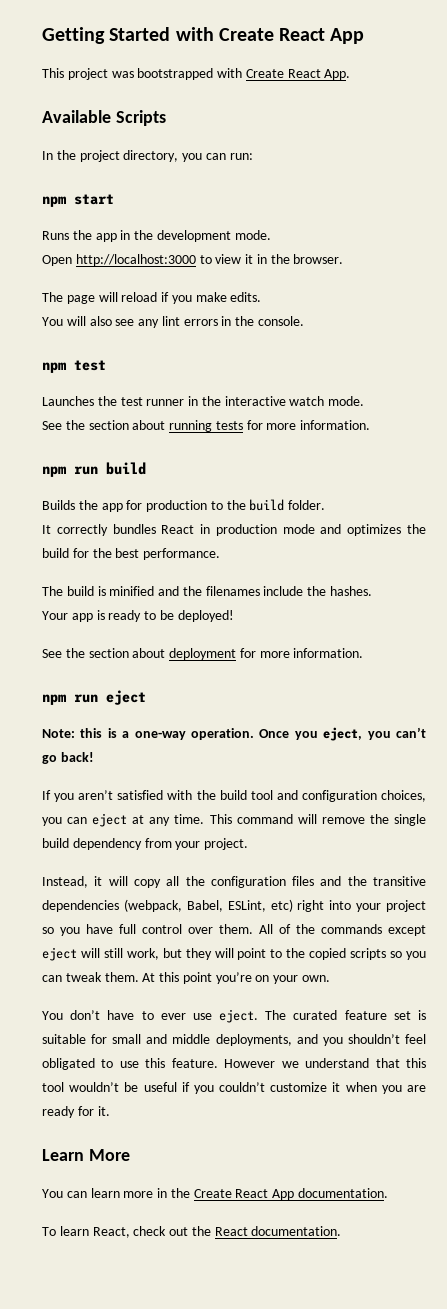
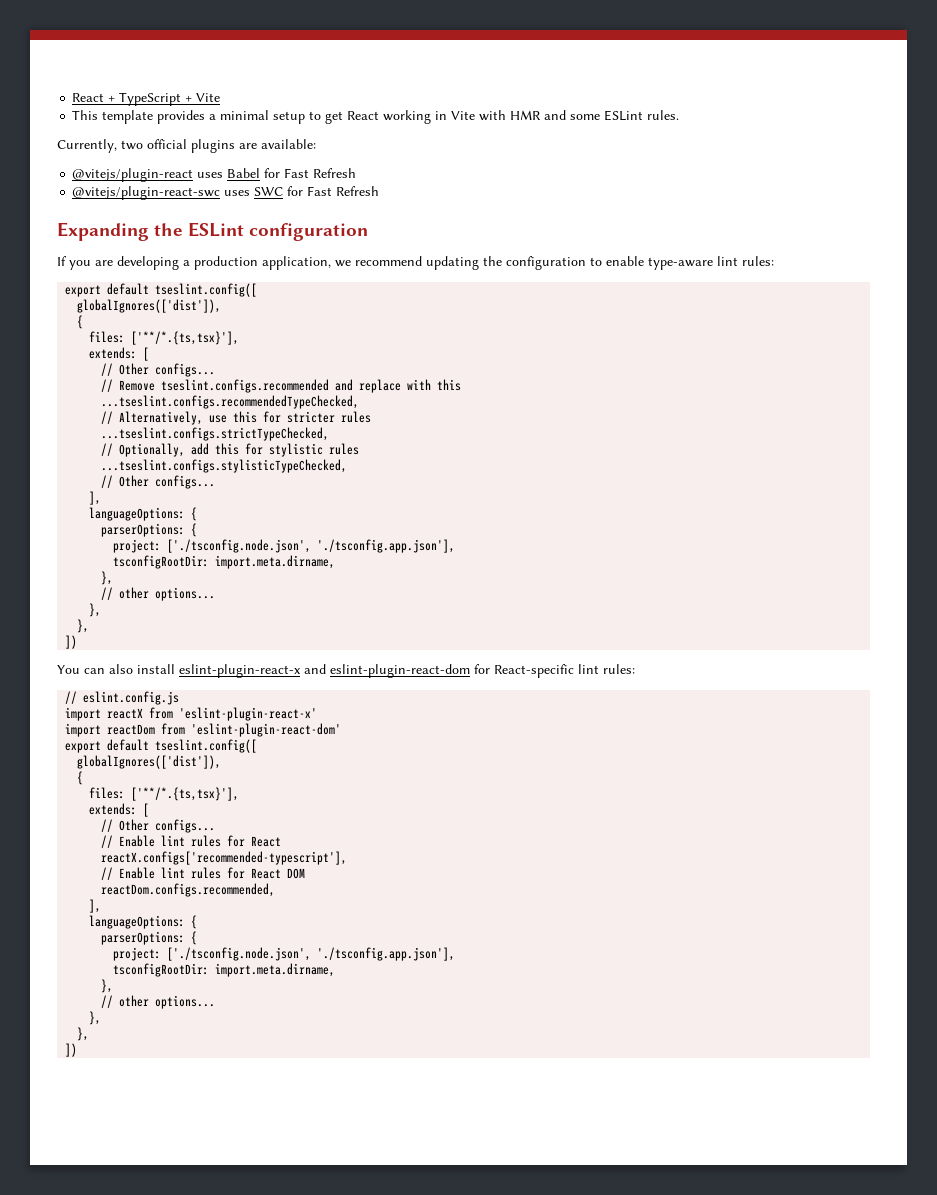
[42,27,365,44] [42,68,351,80] [42,110,166,126] [42,150,253,162] [42,194,114,207] [42,230,271,242] [42,254,344,266] [42,292,262,304] [42,316,305,328] [42,360,106,373] [42,396,365,406] [42,420,371,432] [42,462,146,477] [42,499,326,512] [42,524,426,536] [42,548,221,560] [42,586,373,596] [42,610,234,622] [42,648,364,660] [42,690,146,705] [42,727,426,741] [42,752,94,764] [42,790,426,802] [42,813,426,827] [42,838,249,850] [42,876,427,888] [42,899,426,912] [42,924,426,936] [42,947,426,961] [42,972,331,984] [42,1009,426,1023] [42,1034,426,1046] [42,1058,427,1070] [42,1082,426,1094] [42,1106,110,1118] [42,1149,130,1161] [42,1188,389,1200] [42,1226,342,1238] Getting Started with Create React App // This project was bootstrapped with Create React App. // Available Scripts // In the project directory, you can run: // npm start // Runs the app in the development mode. // Open http://localhost:3000 to view it in the browser. // The page will reload if you make edits. // You will also see any lint errors in the console. // npm test // Launches the test runner in the interactive watch mode. // See the section about running tests for more information. // npm run build // Builds the app for production to the build folder. // It correctly bundles React in production mode and optimizes the build for the best performance. // The build is minified and the filenames include the hashes. // Your app is ready to be deployed! // See the section about deployment for more information. // npm run eject // Note: this is a one-way operation. Once you eject, you can’t go back! // If you aren’t satisfied with the build tool and configuration choices, you can eject at any time. This command will remove the single build dependency from your project. // Instead, it will copy all the configuration files and the transitive dependencies (webpack, Babel, ESLint, etc) right into your project so you have full control over them. All of the commands except eject will still work, but they will point to the copied scripts so you can tweak them. At this point you’re on your own. // You don’t have to ever use eject. The curated feature set is suitable for small and middle deployments, and you shouldn’t feel obligated to use this feature. However we understand that this tool wouldn’t be useful if you couldn’t customize it when you are ready for it. // Learn More // You can learn more in the Create React App documentation. // To learn React, check out the React documentation. -> [72,92,221,106] [72,110,680,124] [57,139,316,153] [72,168,357,182] [72,186,380,200] [57,222,369,241] [57,256,774,270] [65,283,258,297] [77,299,222,313] [77,315,84,329] [89,331,240,345] [89,347,150,361] [101,363,216,377] [101,379,462,393] [101,395,360,409] [101,411,372,425] [101,427,330,441] [101,443,360,457] [101,459,348,473] [101,475,216,489] [89,491,102,505] [89,507,198,521] [101,523,198,537] [113,539,456,553] [113,555,336,569] [101,571,114,585] [101,587,216,601] [89,603,102,617] [77,619,90,633] [65,635,78,649] [57,664,635,678] [65,691,180,705] [65,707,318,721] [65,723,342,737] [65,739,258,753] [77,755,222,769] [77,771,84,785] [89,787,240,801] [89,803,150,817] [101,819,216,833] [101,835,282,848] [101,851,348,865] [101,867,306,880] [101,883,276,897] [89,899,102,913] [89,915,198,929] [101,931,198,945] [113,947,456,961] [113,963,336,977] [101,979,114,993] [101,995,216,1009] [89,1011,102,1025] [77,1027,90,1041] [65,1043,78,1057] React + TypeScript + Vite // This template provides a minimal setup to get React working in Vite with HMR and some ESLint rules. // Currently, two official plugins are available: // @vitejs/plugin-react uses Babel for Fast Refresh // @vitejs/plugin-react-swc uses SWC for Fast Refresh // Expanding the ESLint configuration // If you are developing a production application, we recommend updating the configuration to enable type-aware lint rules: // export default tseslint.config([ // globalIgnores(['dist']), // { // files: ['**/*.{ts,tsx}'], // extends: [ // // Other configs... // // Remove tseslint.configs.recommended and replace with this // ...tseslint.configs.recommendedTypeChecked, // // Alternatively, use this for stricter rules // ...tseslint.configs.strictTypeChecked, // // Optionally, add this for stylistic rules // ...tseslint.configs.stylisticTypeChecked, // // Other configs... // ], // languageOptions: { // parserOptions: { // project: ['./tsconfig.node.json', './tsconfig.app.json'], // tsconfigRootDir: import.meta.dirname, // }, // // other options... // }, // }, // ]) // You can also install eslint-plugin-react-x and eslint-plugin-react-dom for React-specific lint rules: // // eslint.config.js // import reactX from 'eslint-plugin-react-x' // import reactDom from 'eslint-plugin-react-dom' // export default tseslint.config([ // globalIgnores(['dist']), // { // files: ['**/*.{ts,tsx}'], // extends: [ // // Other configs... // // Enable lint rules for React // reactX.configs['recommended-typescript'], // // Enable lint rules for React DOM // reactDom.configs.recommended, // ], // languageOptions: { // parserOptions: { // project: ['./tsconfig.node.json', './tsconfig.app.json'], // tsconfigRootDir: import.meta.dirname, // }, // // other options... // }, // }, // ])

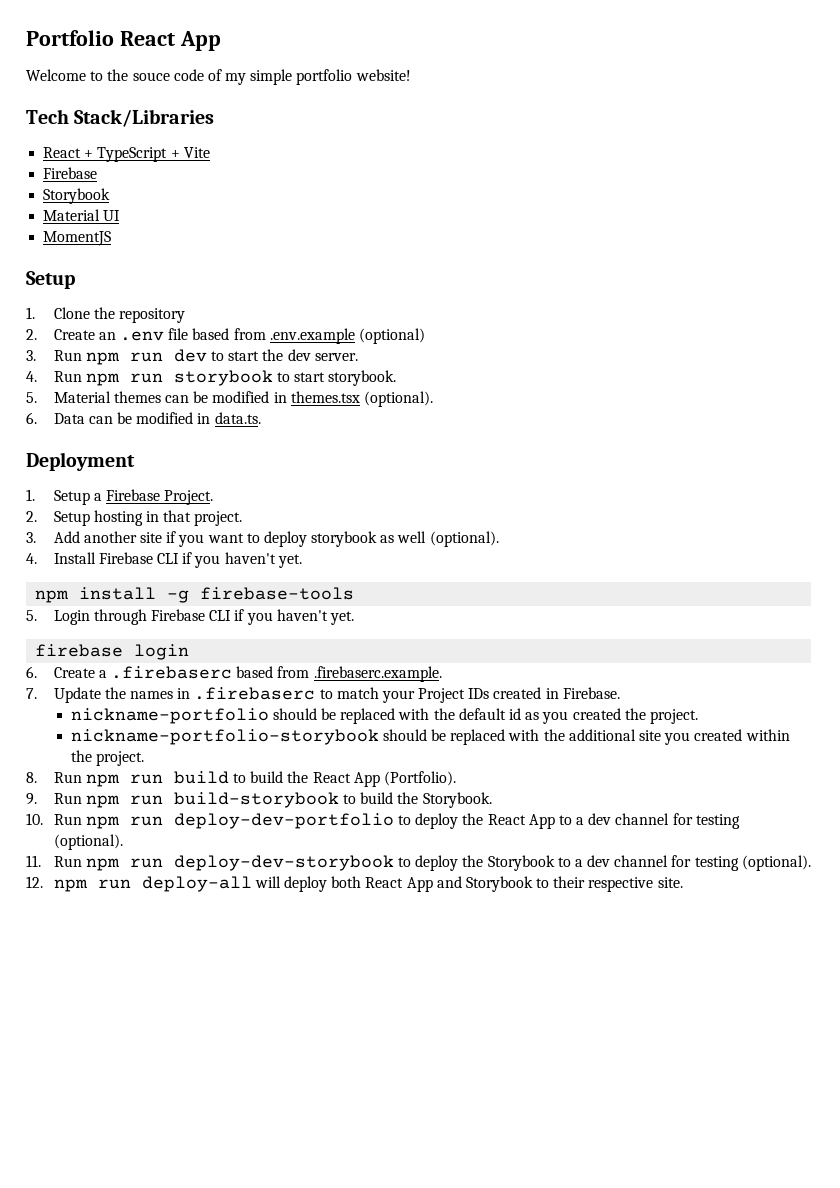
(72, 97) none -> [26,30,221,51] [26,69,411,85] [26,109,215,127] Portfolio React App // Welcome to the souce code of my simple portfolio website! // Tech Stack/Libraries //
[72,110,680,124] [57,139,316,153] [72,168,357,182] [72,186,380,200] [57,222,369,241] [57,256,774,270] [65,283,258,297] [77,299,222,313] [77,315,84,329] [89,331,240,345] [89,347,150,361] [101,363,216,377] [101,379,462,393] [101,395,360,409] [101,411,372,425] [101,427,330,441] [101,443,360,457] [101,459,348,473] [101,475,216,489] [89,491,102,505] [89,507,198,521] [101,523,198,537] [113,539,456,553] [113,555,336,569] [101,571,114,585] [101,587,216,601] [89,603,102,617] [77,619,90,633] [65,635,78,649] [57,664,635,678] [65,691,180,705] [65,707,318,721] [65,723,342,737] [65,739,258,753] [77,755,222,769] [77,771,84,785] [89,787,240,801] [89,803,150,817] [101,819,216,833] [101,835,282,848] [101,851,348,865] [101,867,306,880] [101,883,276,897] [89,899,102,913] [89,915,198,929] [101,931,198,945] [113,947,456,961] [113,963,336,977] [101,979,114,993] [101,995,216,1009] [89,1011,102,1025] [77,1027,90,1041] [65,1043,78,1057] This template provides a minimal setup to get React working in Vite with HMR and some ESLint rules. // Currently, two official plugins are available: // @vitejs/plugin-react uses Babel for Fast Refresh // @vitejs/plugin-react-swc uses SWC for Fast Refresh // Expanding the ESLint configuration // If you are developing a production application, we recommend updating the configuration to enable type-aware lint rules: // export default tseslint.config([ // globalIgnores(['dist']), // { // files: ['**/*.{ts,tsx}'], // extends: [ // // Other configs... // // Remove tseslint.configs.recommended and replace with this // ...tseslint.configs.recommendedTypeChecked, // // Alternatively, use this for stricter rules // ...tseslint.configs.strictTypeChecked, // // Optionally, add this for stylistic rules // ...tseslint.configs.stylisticTypeChecked, // // Other configs... // ], // languageOptions: { // parserOptions: { // project: ['./tsconfig.node.json', './tsconfig.app.json'], // tsconfigRootDir: import.meta.dirname, // }, // // other options... // }, // }, // ]) // You can also install eslint-plugin-react-x and eslint-plugin-react-dom for React-specific lint rules: // // eslint.config.js // import reactX from 'eslint-plugin-react-x' // import reactDom from 'eslint-plugin-react-dom' // export default tseslint.config([ // globalIgnores(['dist']), // { // files: ['**/*.{ts,tsx}'], // extends: [ // // Other configs... // // Enable lint rules for React // reactX.configs['recommended-typescript'], // // Enable lint rules for React DOM // reactDom.configs.recommended, // ], // languageOptions: { // parserOptions: { // project: ['./tsconfig.node.json', './tsconfig.app.json'], // tsconfigRootDir: import.meta.dirname, // }, // // other options... // }, // }, // ]) -> [43,167,98,179] [43,188,111,204] [43,209,121,221] [43,231,112,246] [26,271,75,289] [26,307,186,323] [26,328,425,344] [26,349,358,365] [26,370,397,386] [26,391,433,407] [26,412,261,424] [26,452,135,471] [26,489,214,505] [26,510,243,526] [26,531,499,547] [26,552,302,568] [35,587,355,603] [26,609,354,625] [35,644,190,660] [26,666,442,682] [26,687,620,703] [70,708,698,724] [70,729,790,745] [70,750,144,766] [26,771,456,787] [26,792,492,808] [26,813,740,829] [53,834,123,850] [26,855,811,871] [26,876,683,892] Firebase // Storybook // Material UI // MomentJS // Setup // 1. Clone the repository // 2. Create an .env file based from .env.example (optional) // 3. Run npm run dev to start the dev server. // 4. Run npm run storybook to start storybook. // 5. Material themes can be modified in themes.tsx (optional). // 6. Data can be modified in data.ts. // Deployment // 1. Setup a Firebase Project. // 2. Setup hosting in that project. // 3. Add another site if you want to deploy storybook as well (optional). // 4. Install Firebase CLI if you haven't yet. // npm install -g firebase-tools // 5. Login through Firebase CLI if you haven't yet. // firebase login // 6. Create a .firebaserc based from .firebaserc.example. // 7. Update the names in .firebaserc to match your Project IDs created in Firebase. // nickname-portfolio should be replaced with the default id as you created the project. // nickname-portfolio-storybook should be replaced with the additional site you created within the project. // 8. Run npm run build to build the React App (Portfolio). // 9. Run npm run build-storybook to build the Storybook. // 10. Run npm run deploy-dev-portfolio to deploy the React App to a dev channel for testing (optional). // 11. Run npm run deploy-dev-storybook to deploy the Storybook to a dev channel for testing (optional). // 12. npm run deploy-all will deploy both React App and Storybook to their respective site.

